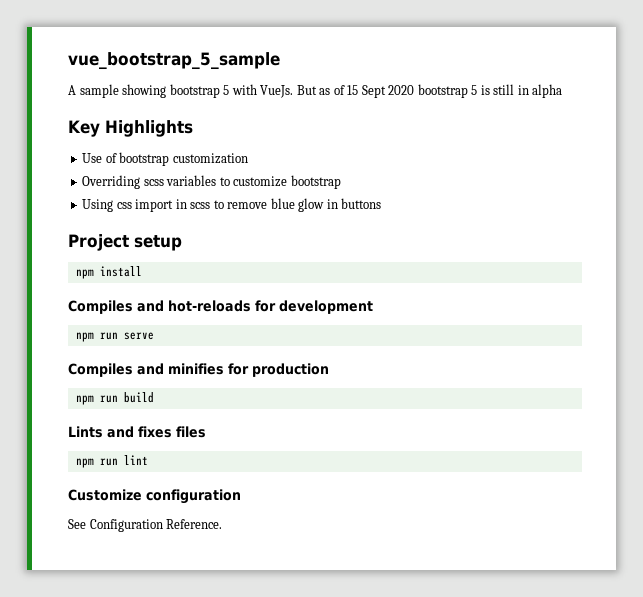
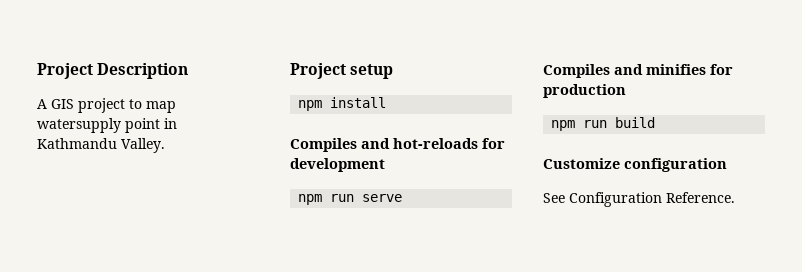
[68,52,280,70] vue_bootstrap_5_sample -> [37,63,189,79] Project Description
[79,84,563,98] [68,120,193,137] [82,152,248,166] [82,175,341,189] [82,198,382,212] sample showing bootstrap 5 with VueJs. But as of 15 Sept 2020 bootstrap 5 is still in alpha // Key Highlights // Use of bootstrap customization // Overriding scss variables to customize bootstrap // Using css import in scss to remove blue glow in buttons -> [51,98,176,113] [37,118,177,133] [37,138,165,153] GIS project to map watersupply point in Kathmandu Valley.
[68,426,206,438] [75,455,148,468] // Lints and fixes files // npm run lint -> (656, 122) none

